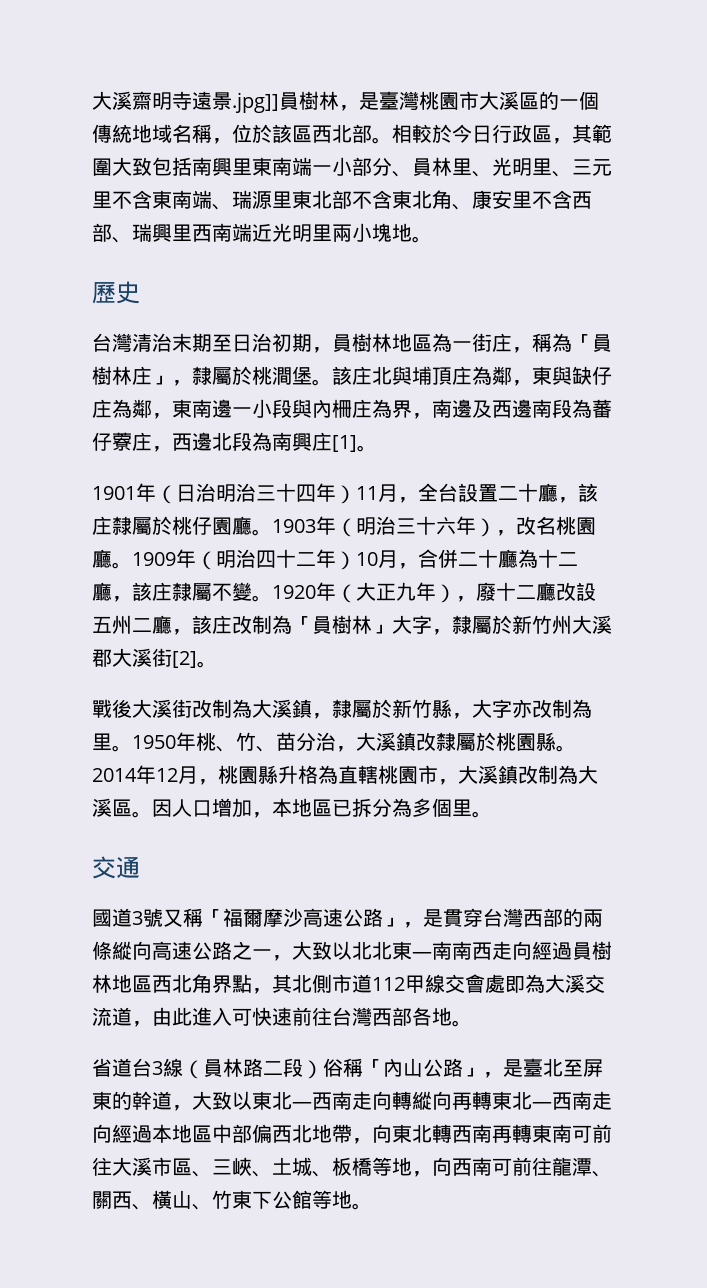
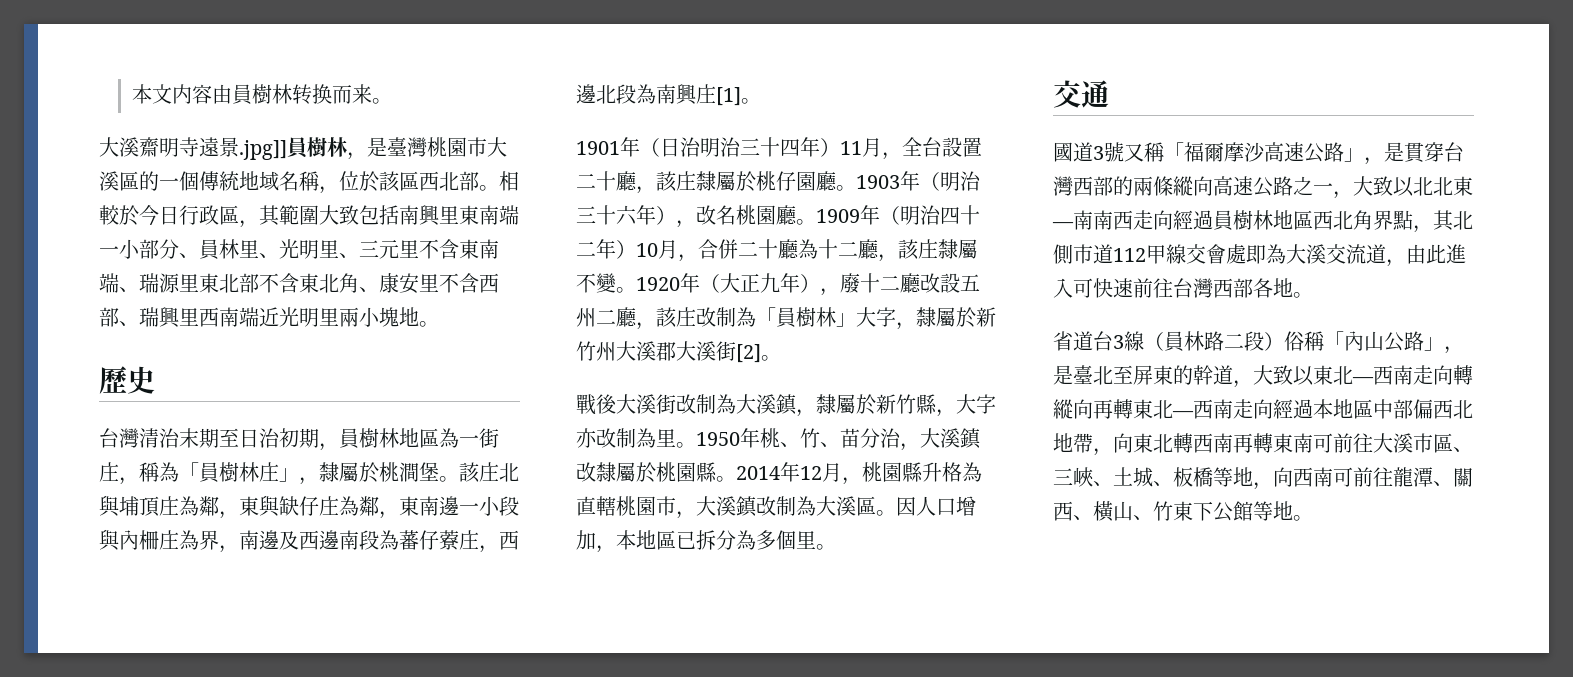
(92, 100) none -> [131,84,392,105] 本文内容由員樹林转换而来。 //

